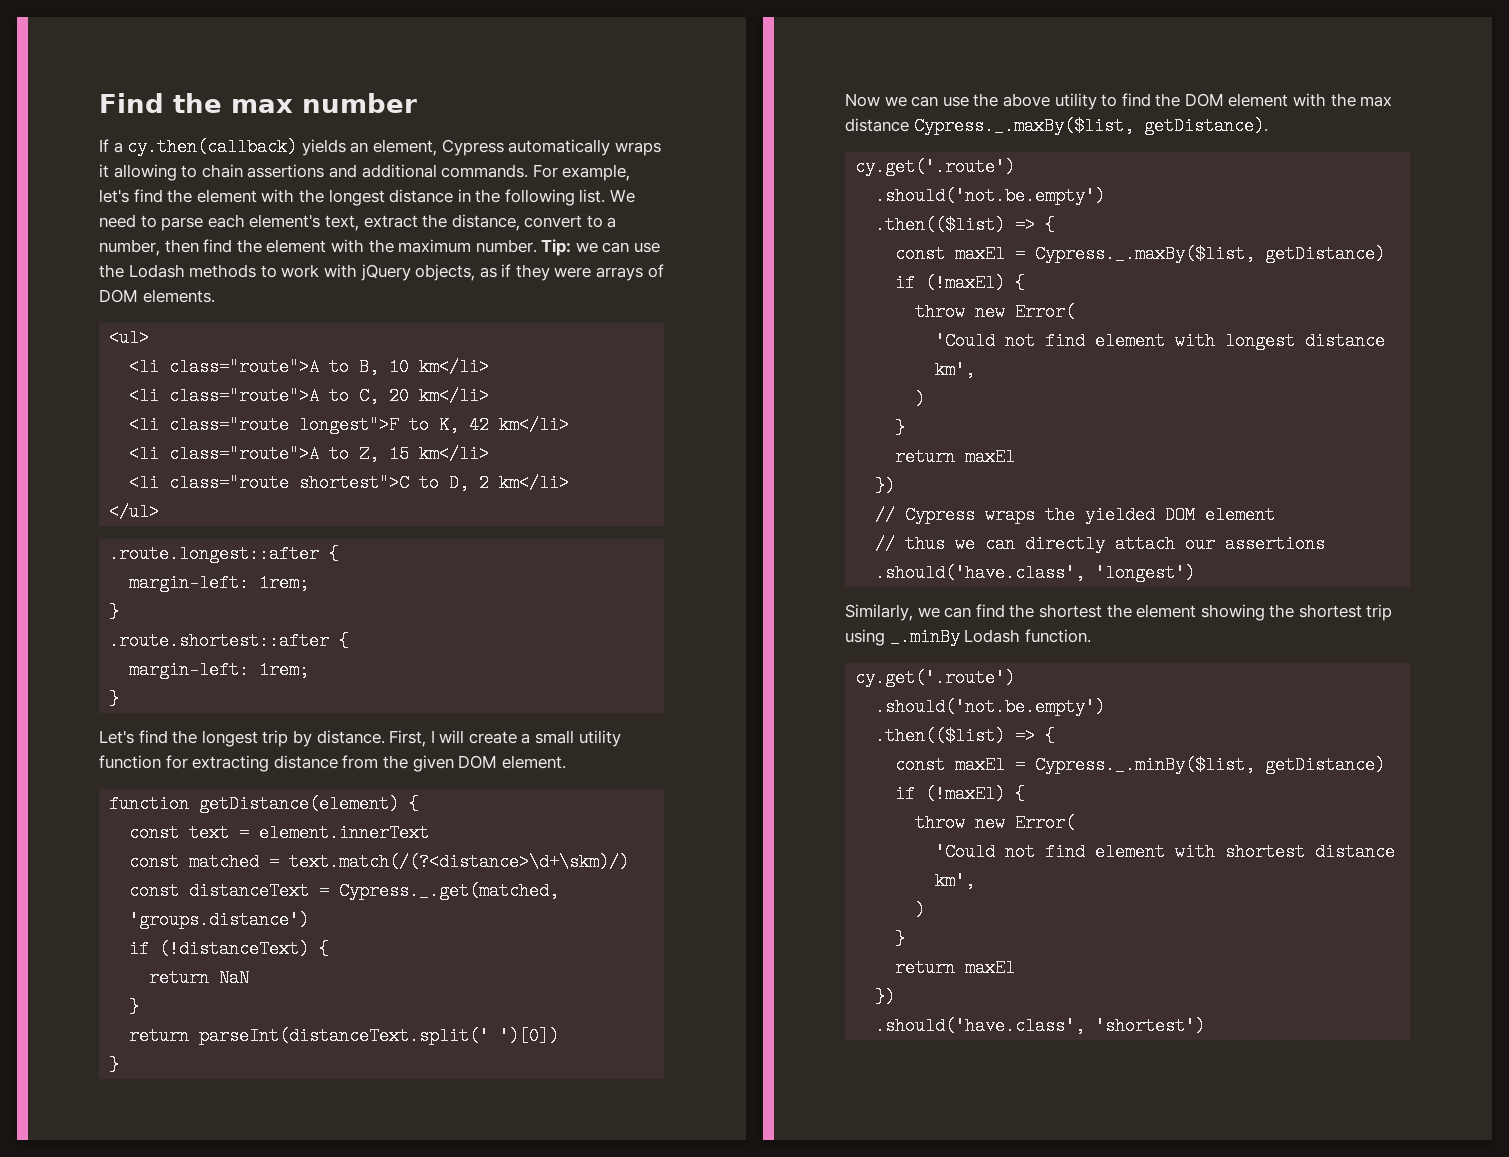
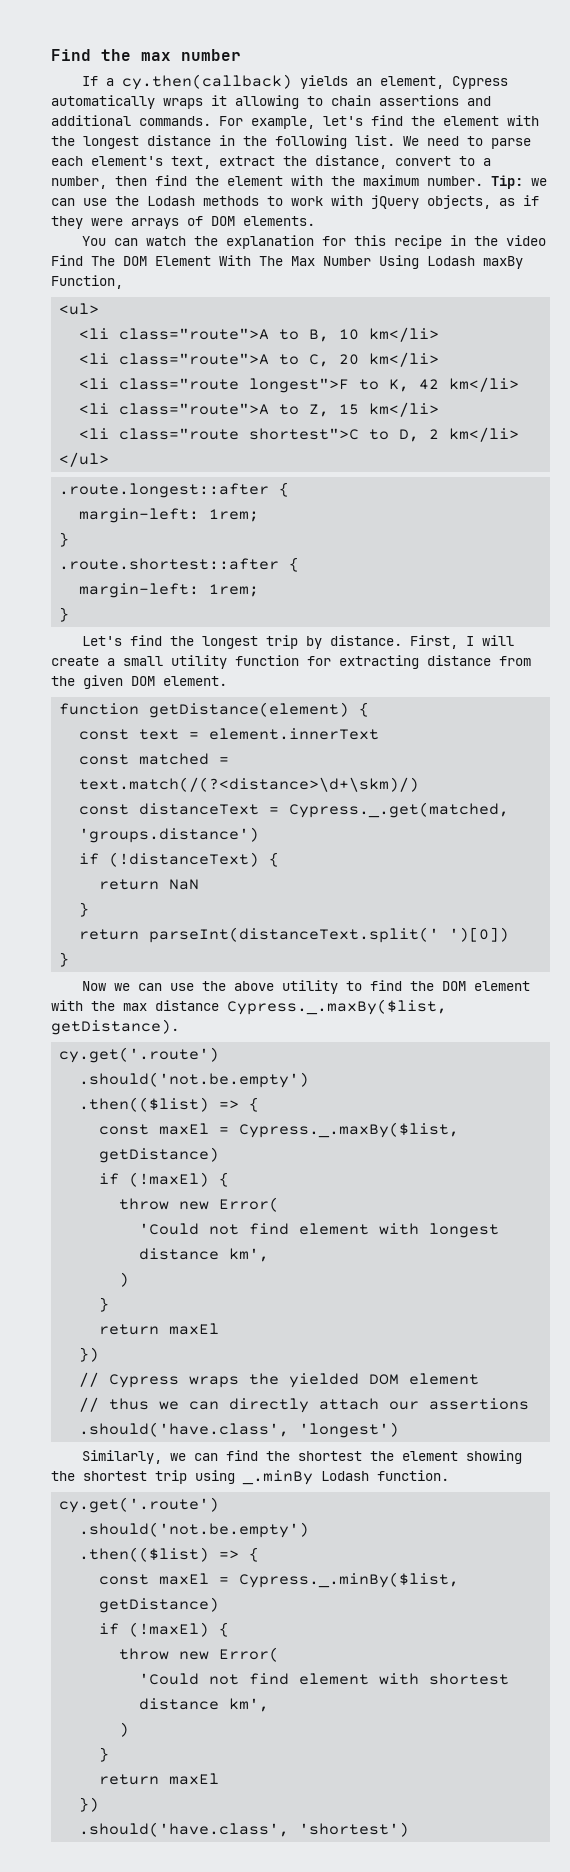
(215, 296) none -> [82,235,547,249] [51,255,523,269] [51,275,123,289] // You can watch the explanation for this recipe in the video Find The DOM Element With The Max Number Using Lodash maxBy Function,

